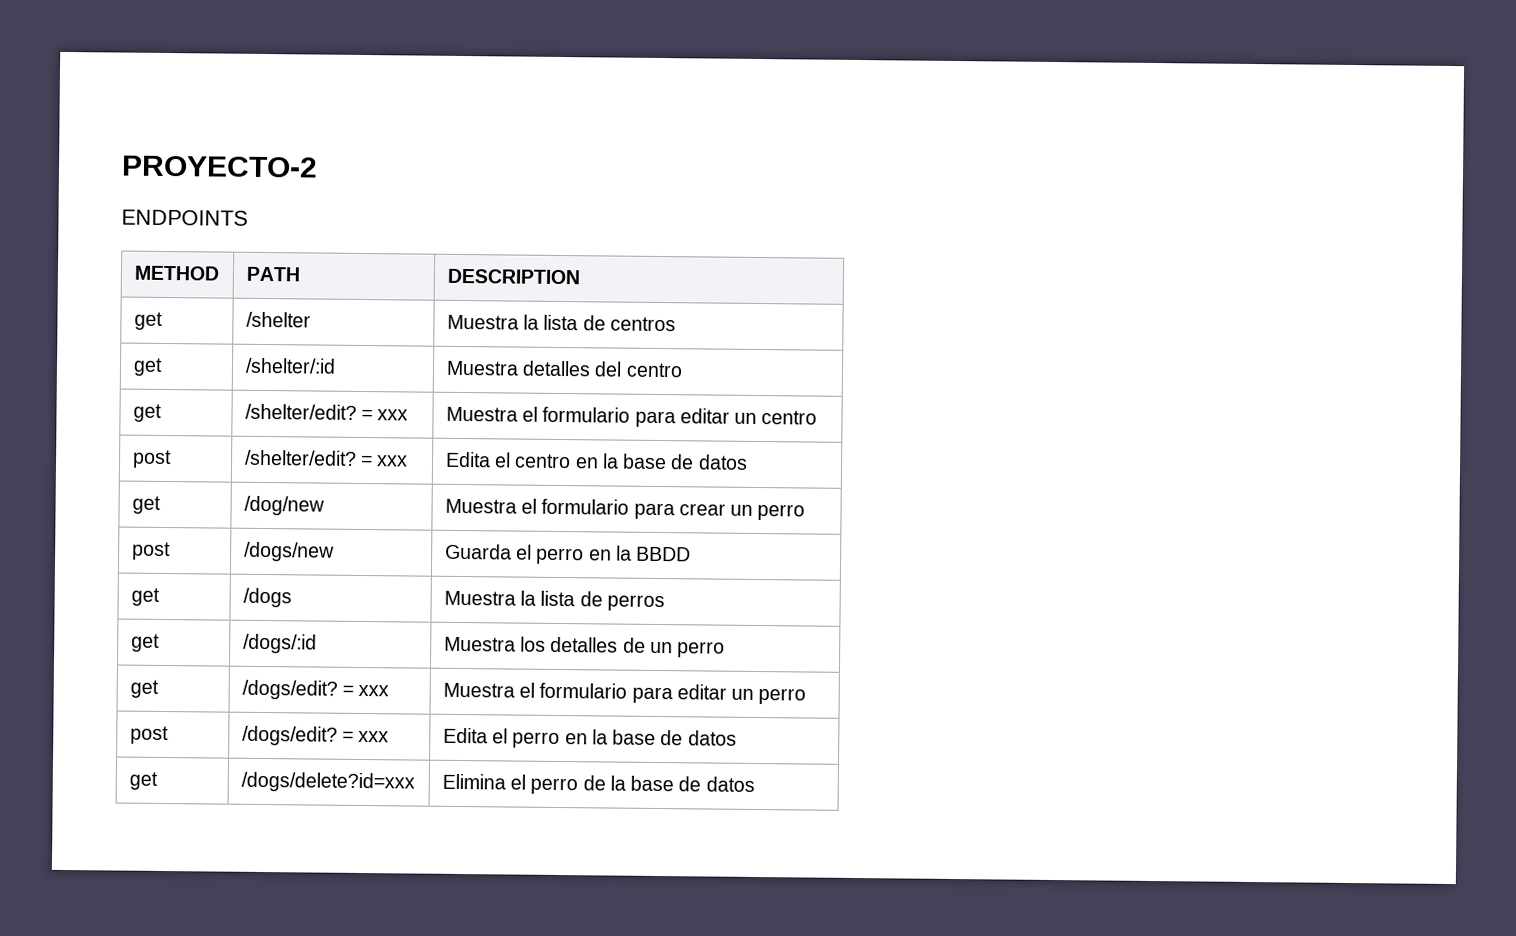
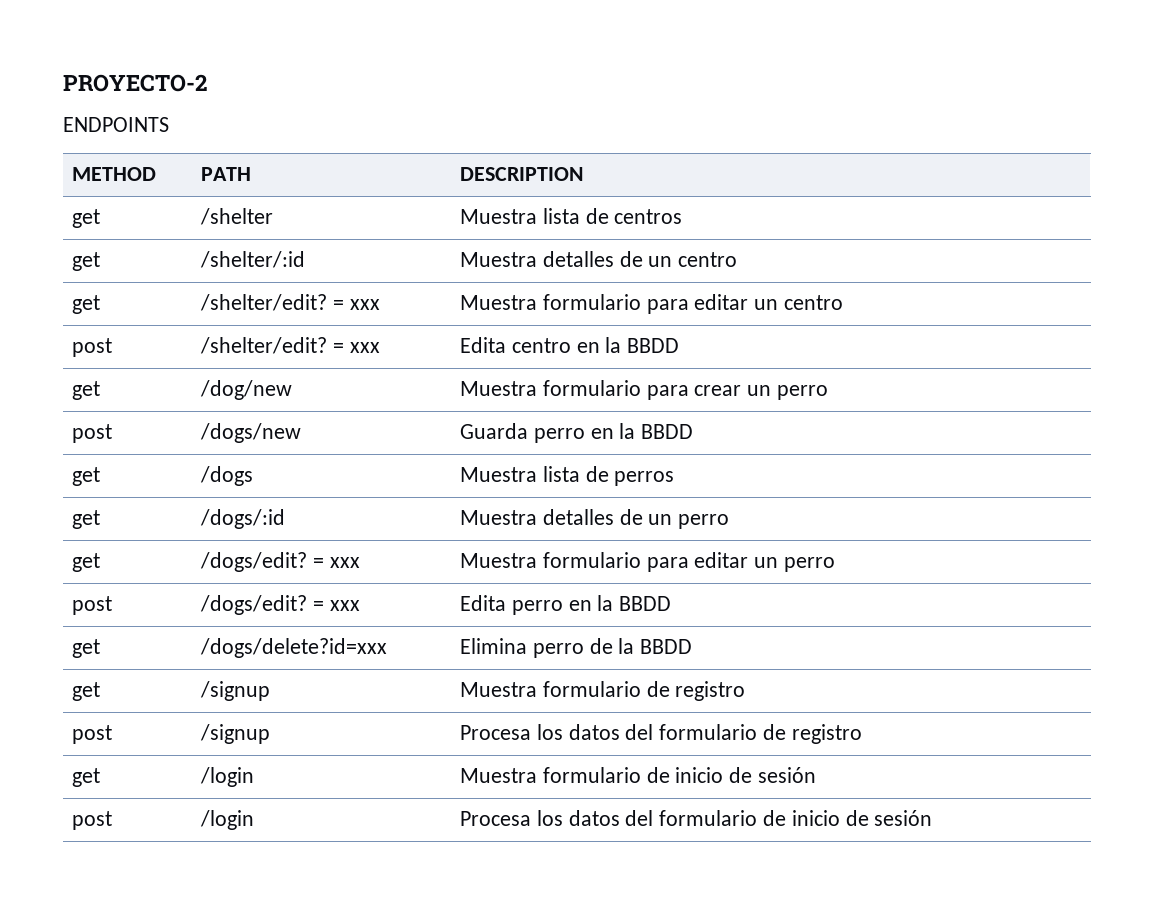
[523,314,540,330] la -> (537, 216) none
[594,361,623,377] del -> [619,251,673,267] de un
[522,406,539,422] el -> (537, 302) none
[494,452,512,468] el -> (506, 345) none
[622,453,748,470] base de datos -> [627,338,680,353] BBDD
[521,498,538,514] el -> (537, 388) none
[516,544,533,560] el -> (528, 431) none
[520,590,537,606] la -> (537, 474) none
[520,636,547,652] los -> (537, 517) none
[519,682,536,698] el -> (537, 560) none
[492,728,737,749] el perro en la base de datos -> [511,595,672,615] perro en la BBDD
[510,774,527,790] el -> (527, 646) none
[630,775,755,792] base de datos -> [640,639,693,654] [71,682,100,701] [199,681,270,701] [459,681,746,701] [71,725,112,744] [199,724,270,744] [459,724,862,744] [71,768,100,787] [199,767,254,787] [459,767,816,783] [71,811,112,830] [199,810,254,830] [459,810,933,826] BBDD // get | /signup | Muestra formulario de registro // post | /signup | Procesa los datos del formulario de registro // get | /login | Muestra formulario de inicio de sesión // post | /login | Procesa los datos del formulario de inicio de sesión

